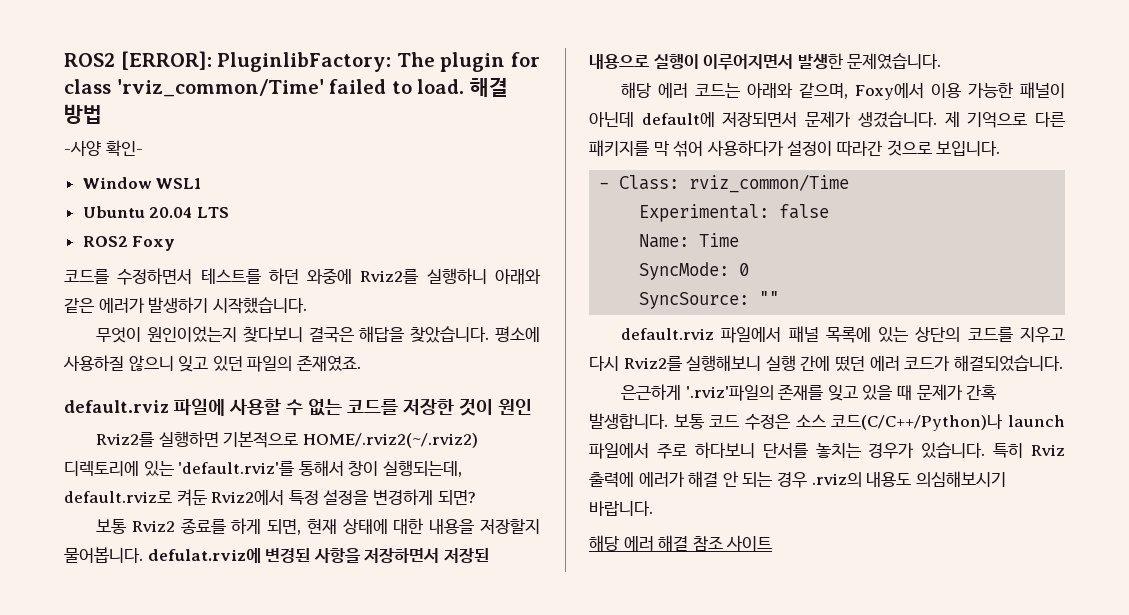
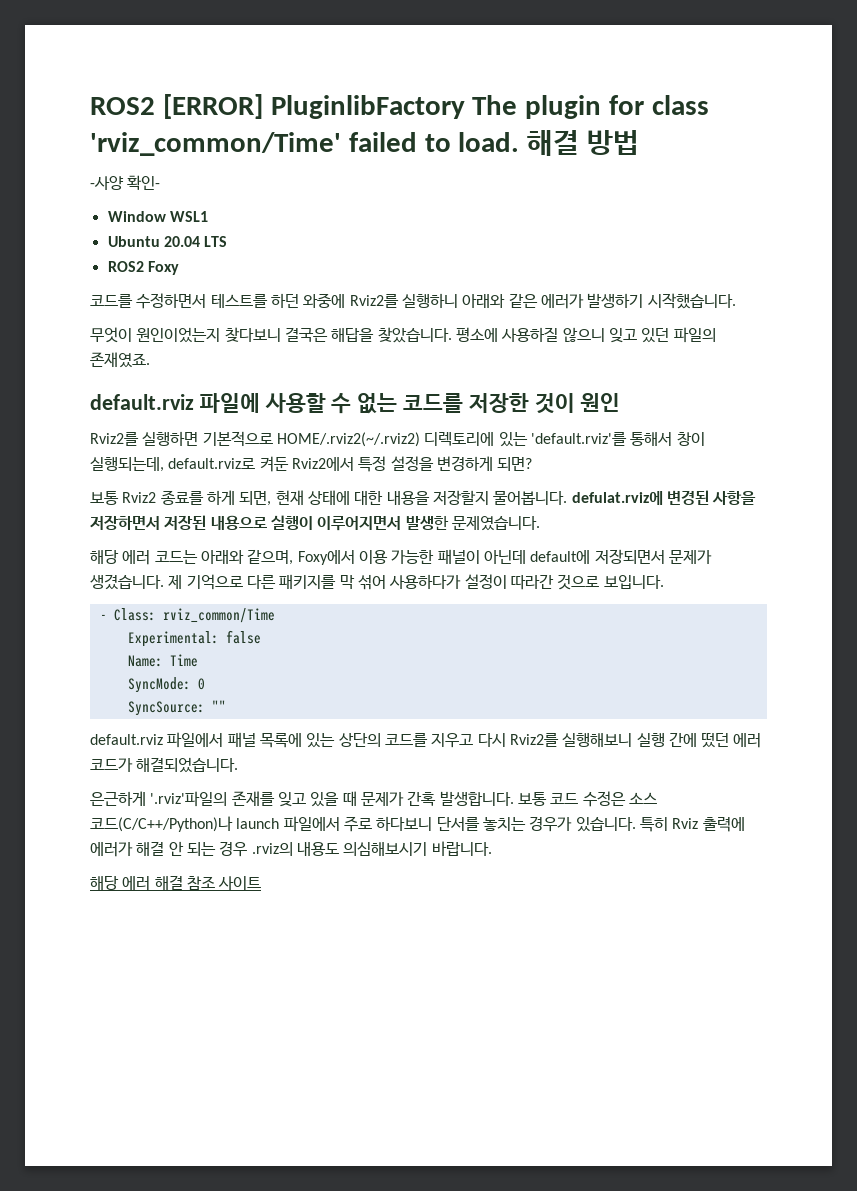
[64,51,392,72] ROS2 [ERROR]: PluginlibFactory: -> [90,94,465,119] ROS2 [ERROR] PluginlibFactory

